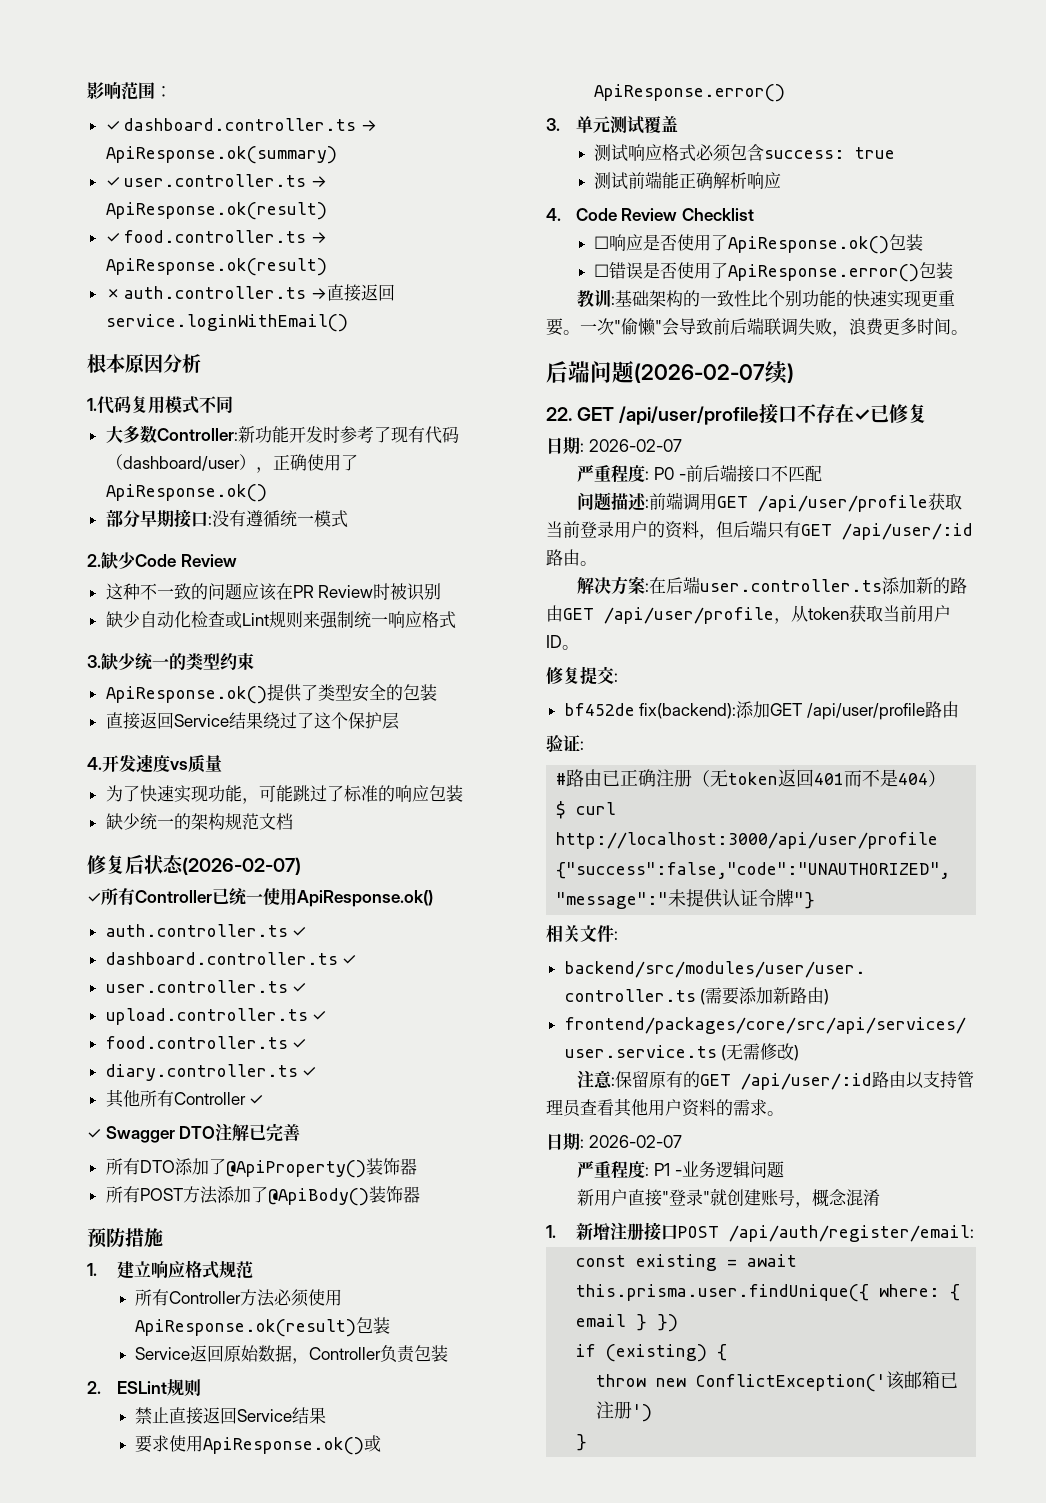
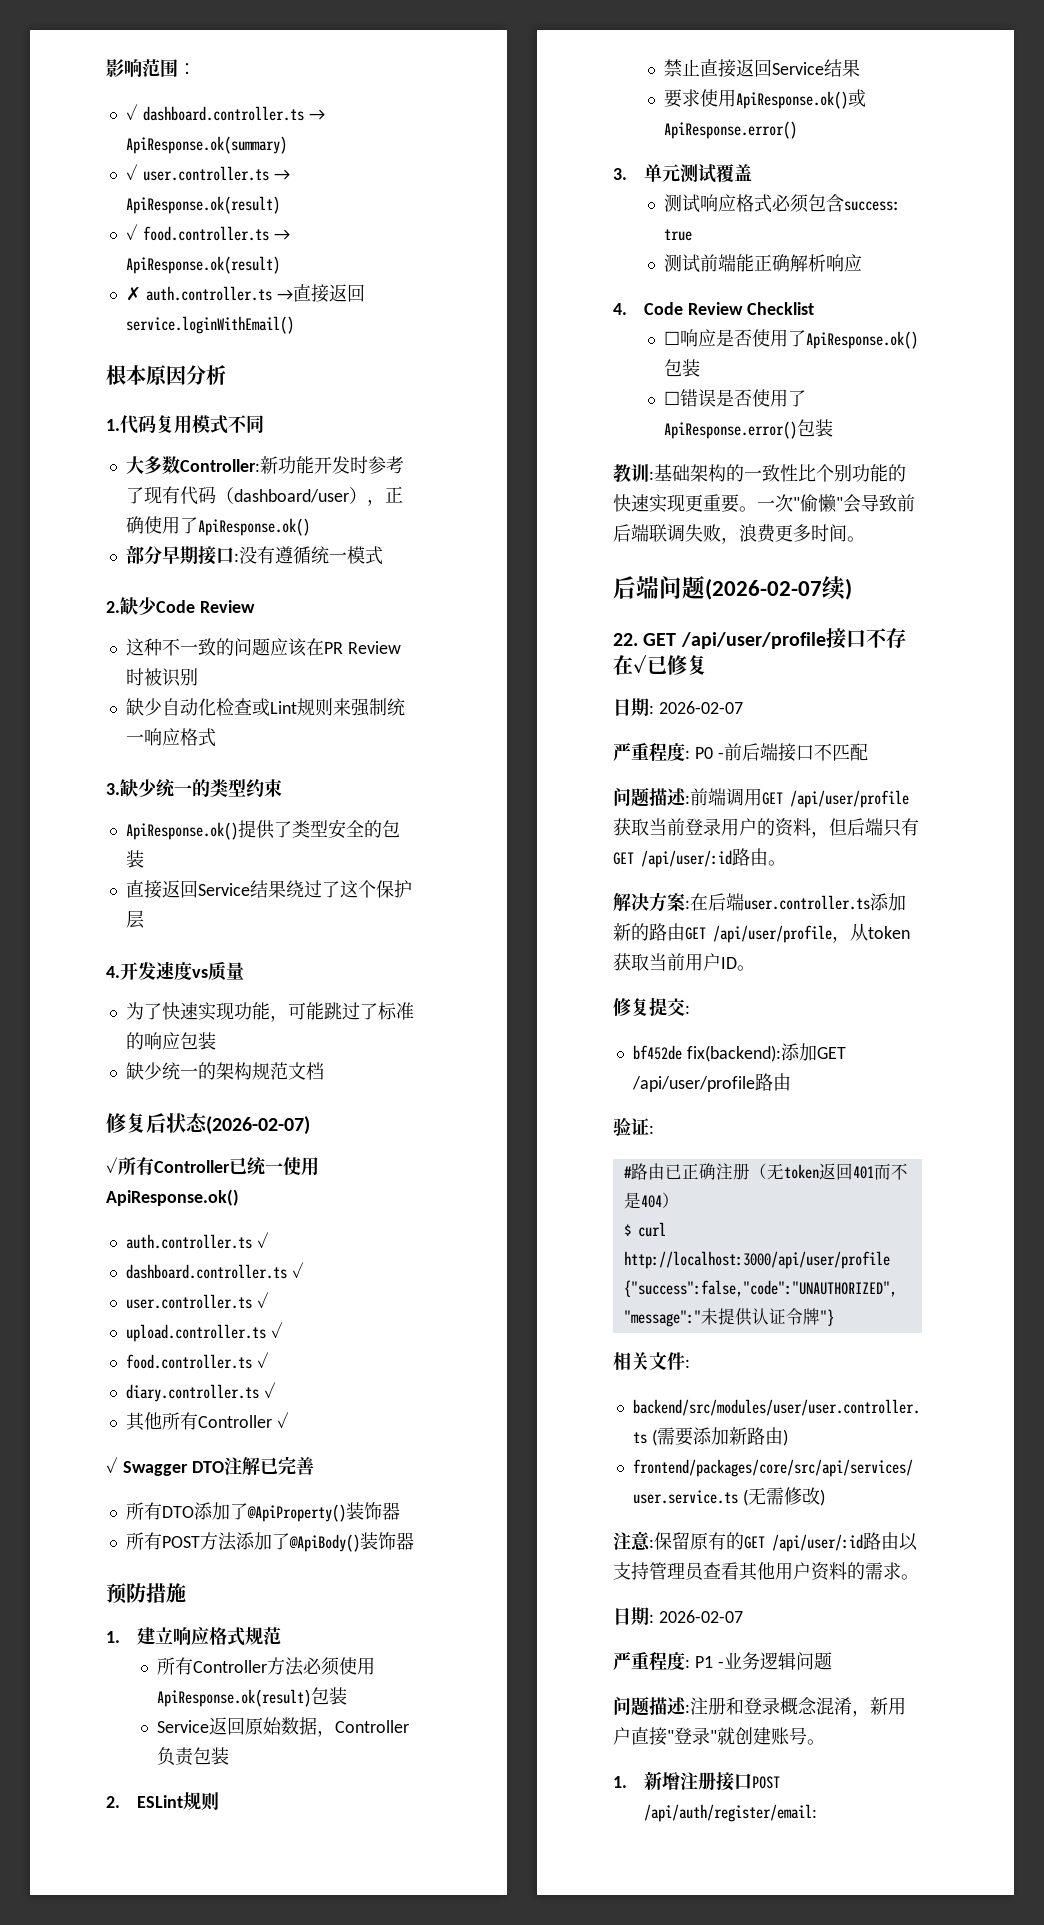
(784, 1169) none -> [613,1696,870,1717] 问题描述:注册和登录概念混淆，
[795,1189,881,1208] ，概念混淆 -> [807,1739,825,1745] 。
[576,1254,798,1271] [576,1284,961,1302] [576,1314,679,1332] [576,1344,728,1362] [596,1371,959,1392] [596,1401,653,1422] [576,1434,588,1451] // const existing = await this.prisma.user.findUnique({ where: { email } }) // if (existing) { // throw new ConflictException('该邮箱已注册') // } -> (818, 1813) none

